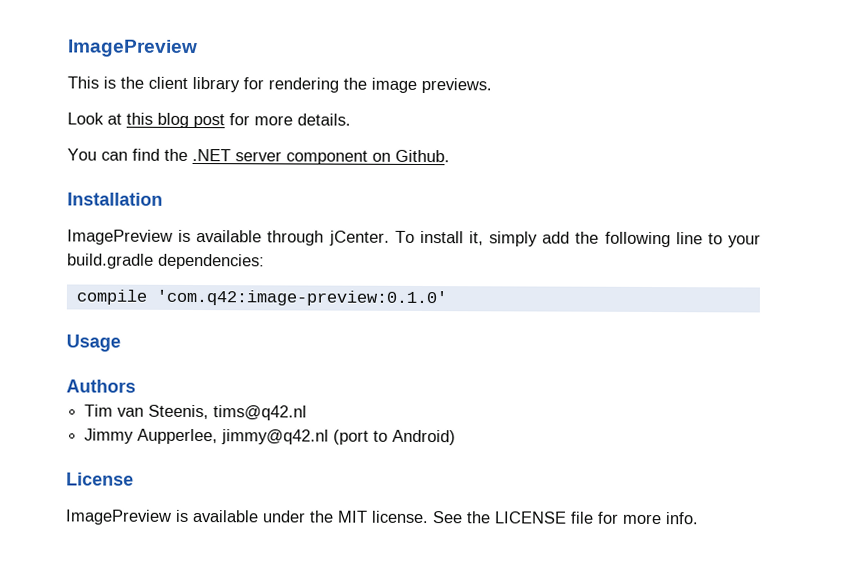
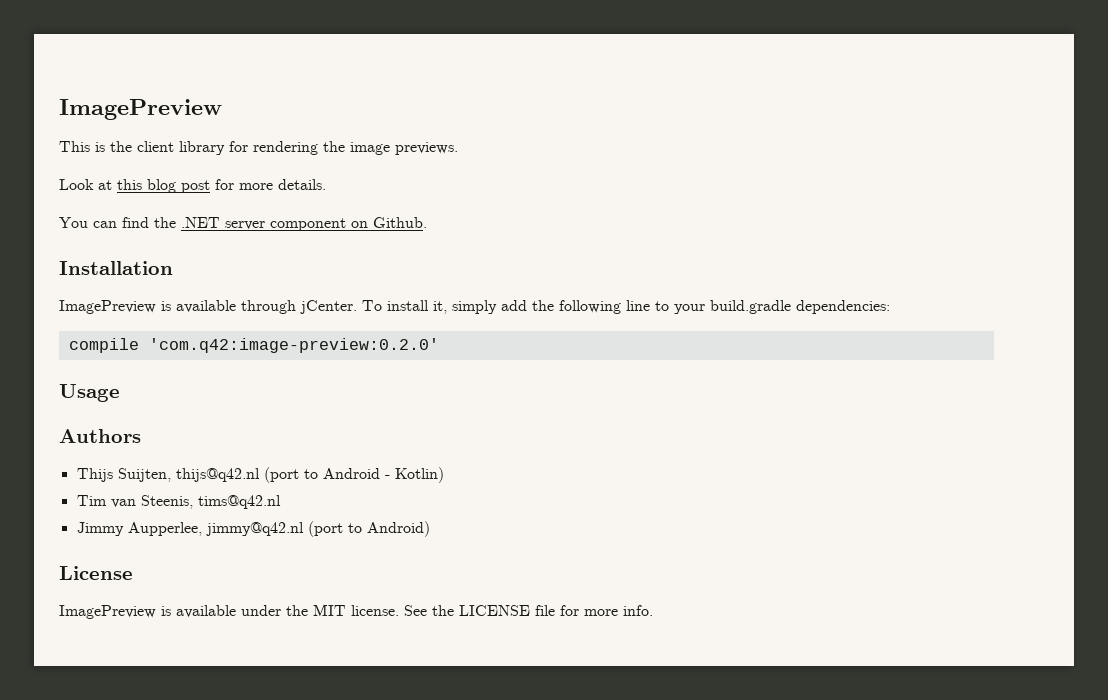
[155,289,447,307] 'com.q42:image-preview:0.1.0' -> [148,338,439,353] 'com.q42:image-preview:0.2.0'
(136, 386) none -> [76,467,444,483] // Thijs Suijten, thijs@q42.nl (port to Android - Kotlin)

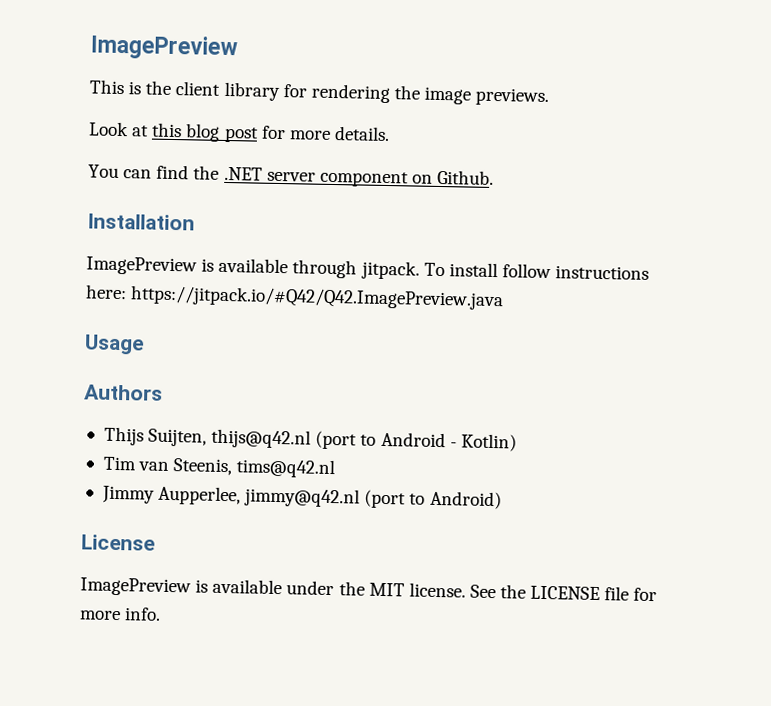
[300,300,357,314] jCenter. -> [360,260,420,280] jitpack.
[433,300,890,314] [68,338,439,353] it, simply add the following line to your build.gradle dependencies: // compile 'com.q42:image-preview:0.2.0' -> [501,263,650,280] [85,284,505,311] follow instructions here: https://jitpack.io/#Q42/Q42.ImagePreview.java

